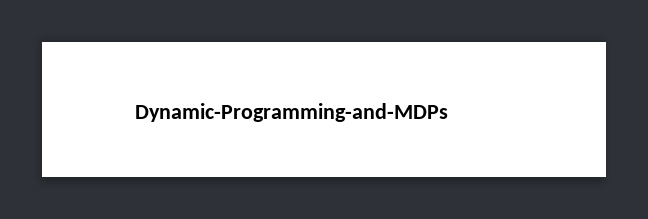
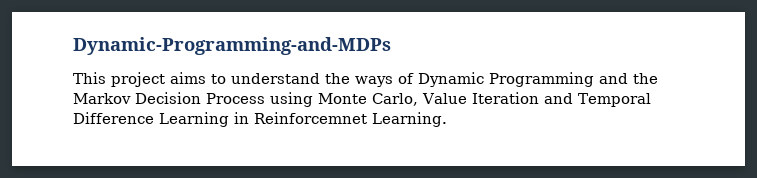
(448, 112) none -> [73,72,658,87] [73,92,651,107] [73,112,447,127] // This project aims to understand the ways of Dynamic Programming and the Markov Decision Process using Monte Carlo, Value Iteration and Temporal Difference Learning in Reinforcemnet Learning.

